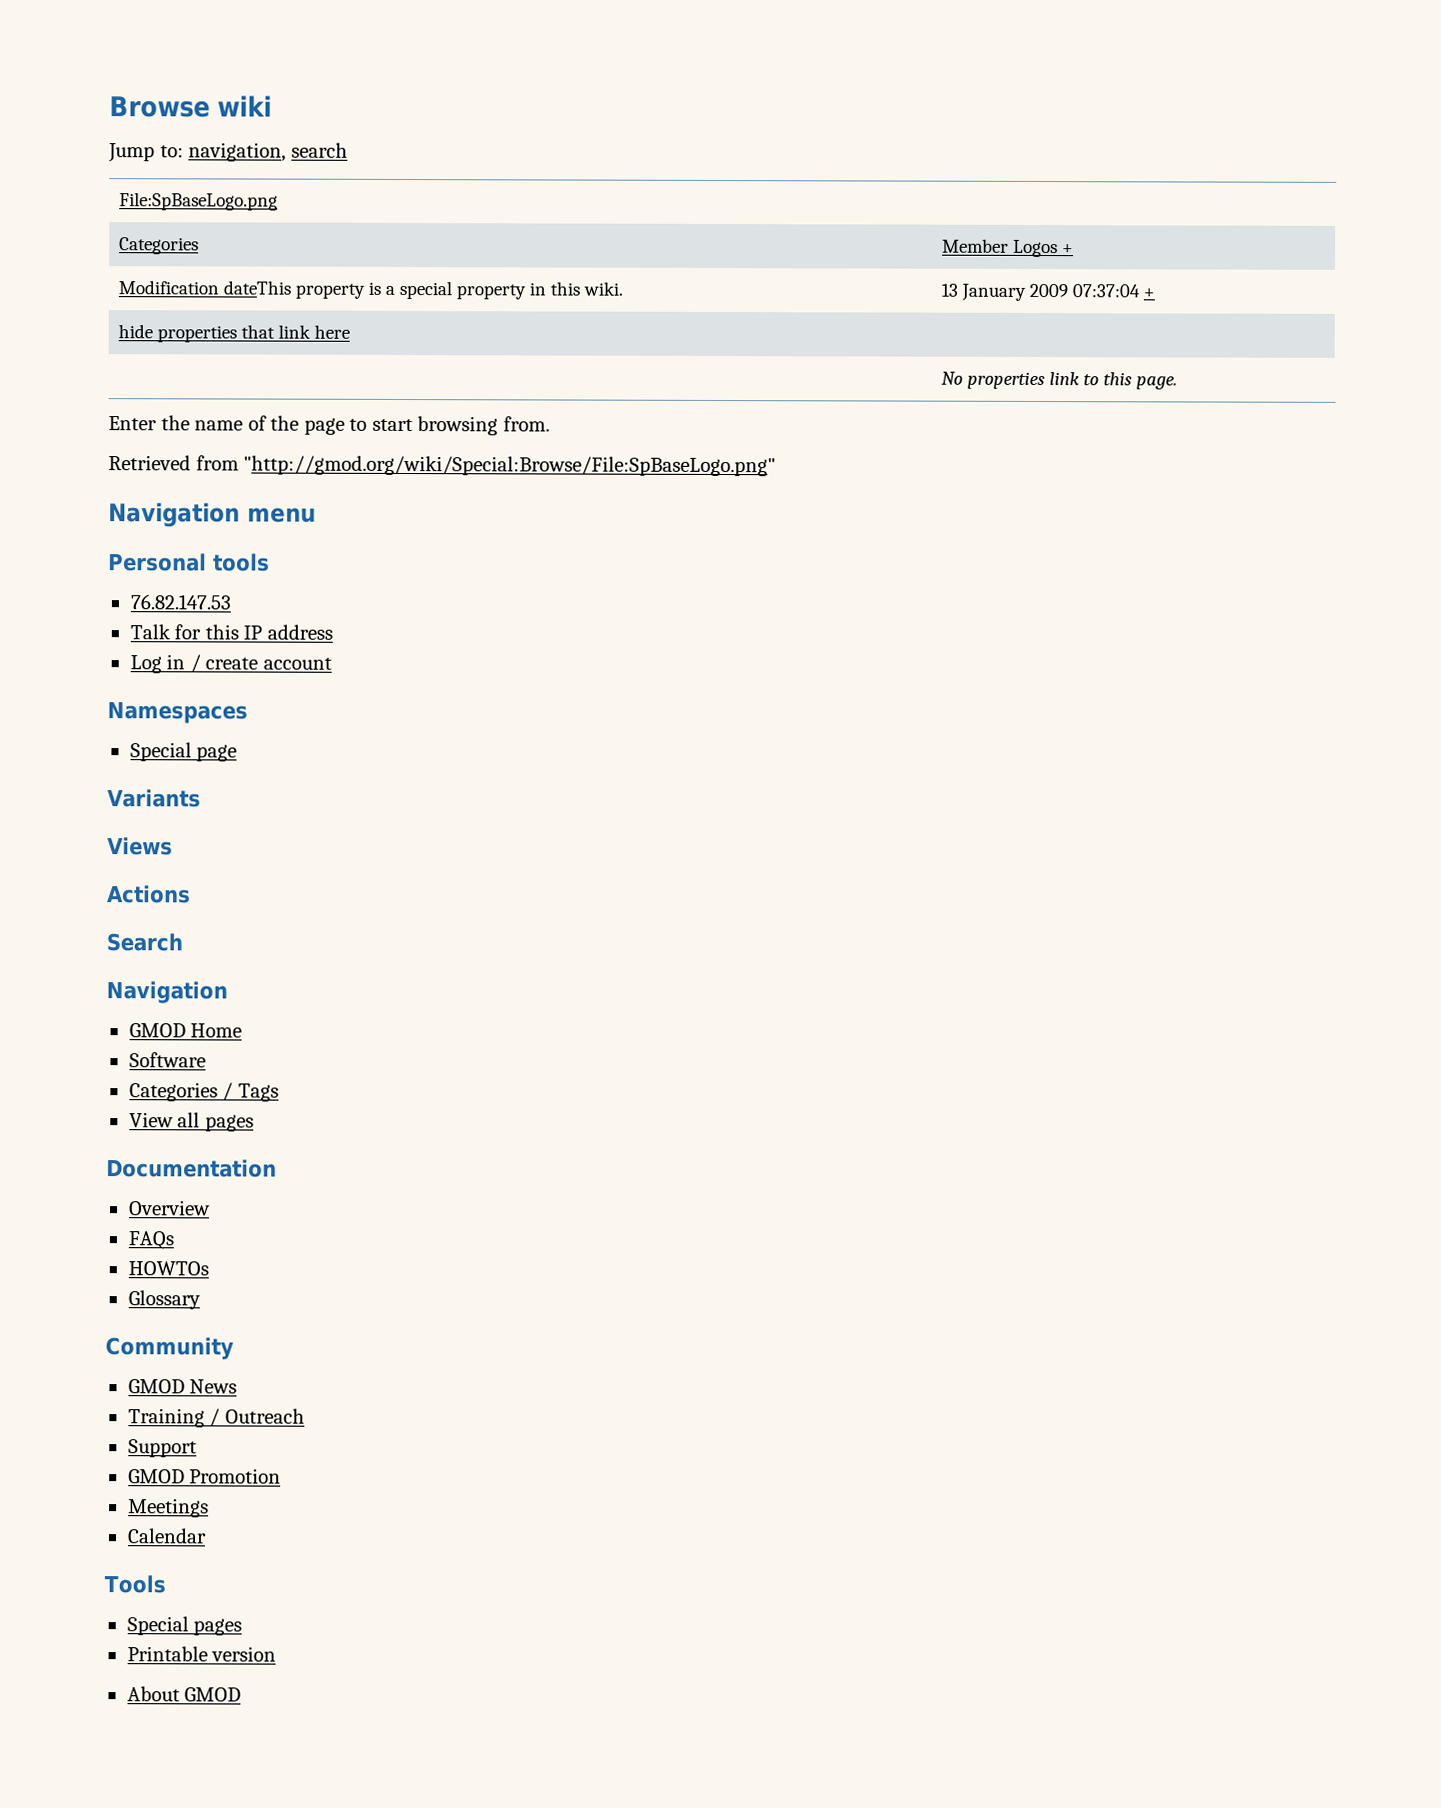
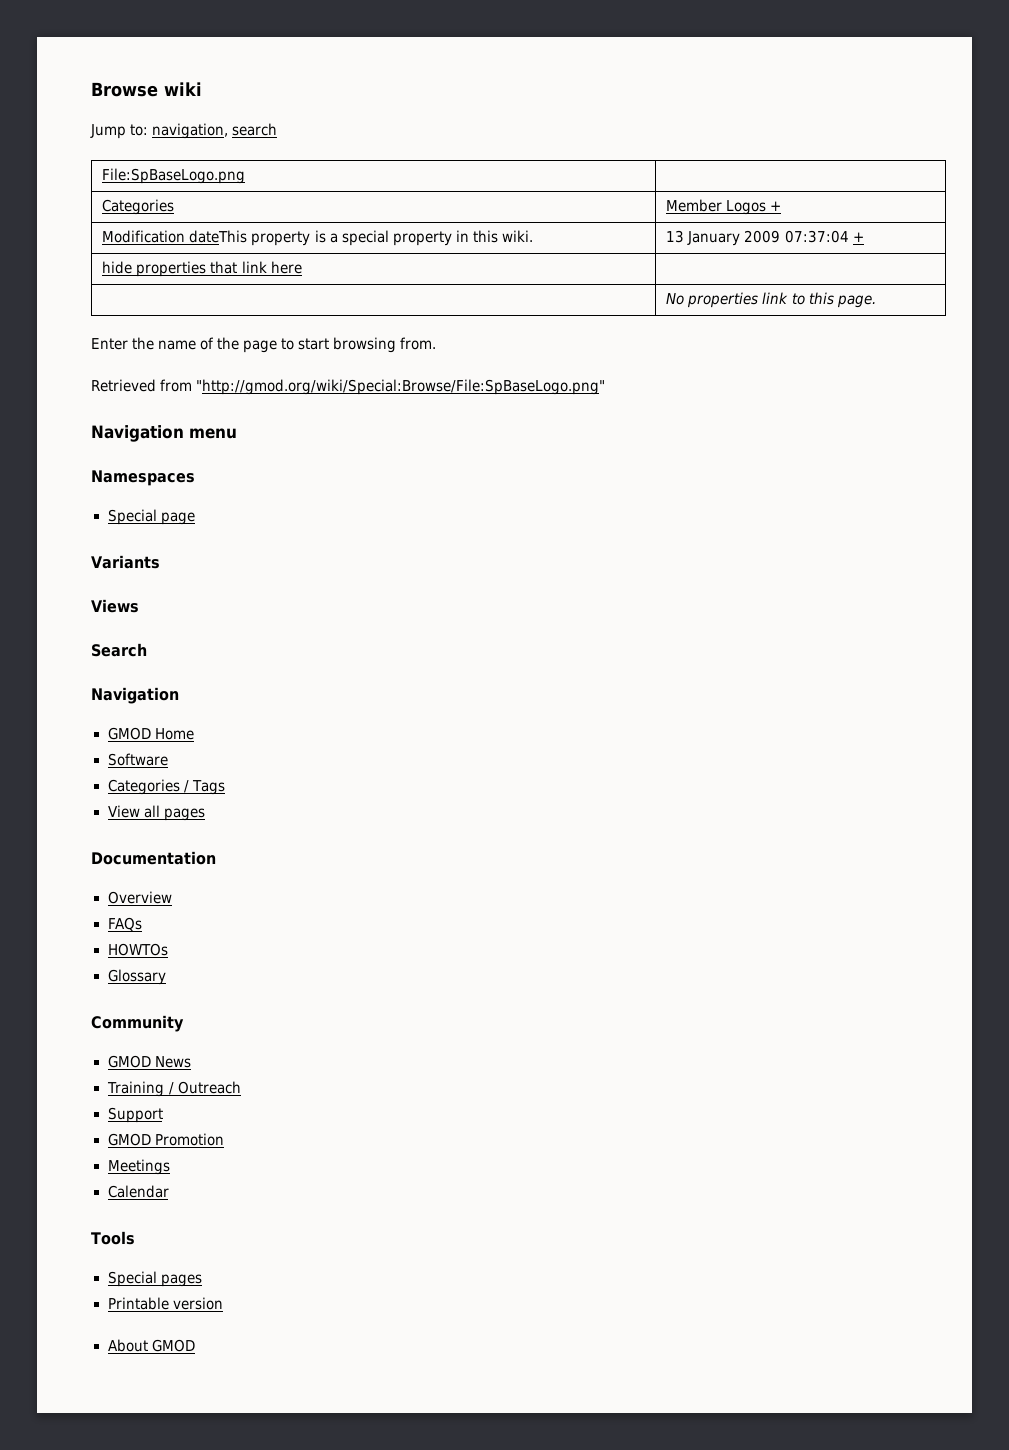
[108,553,270,572] [129,594,231,610] [129,624,333,640] [129,654,332,674] // Personal tools // 76.82.147.53 // Talk for this IP address // Log in / create account -> (237, 433) none
[106,885,191,904] // Actions -> (139, 606) none

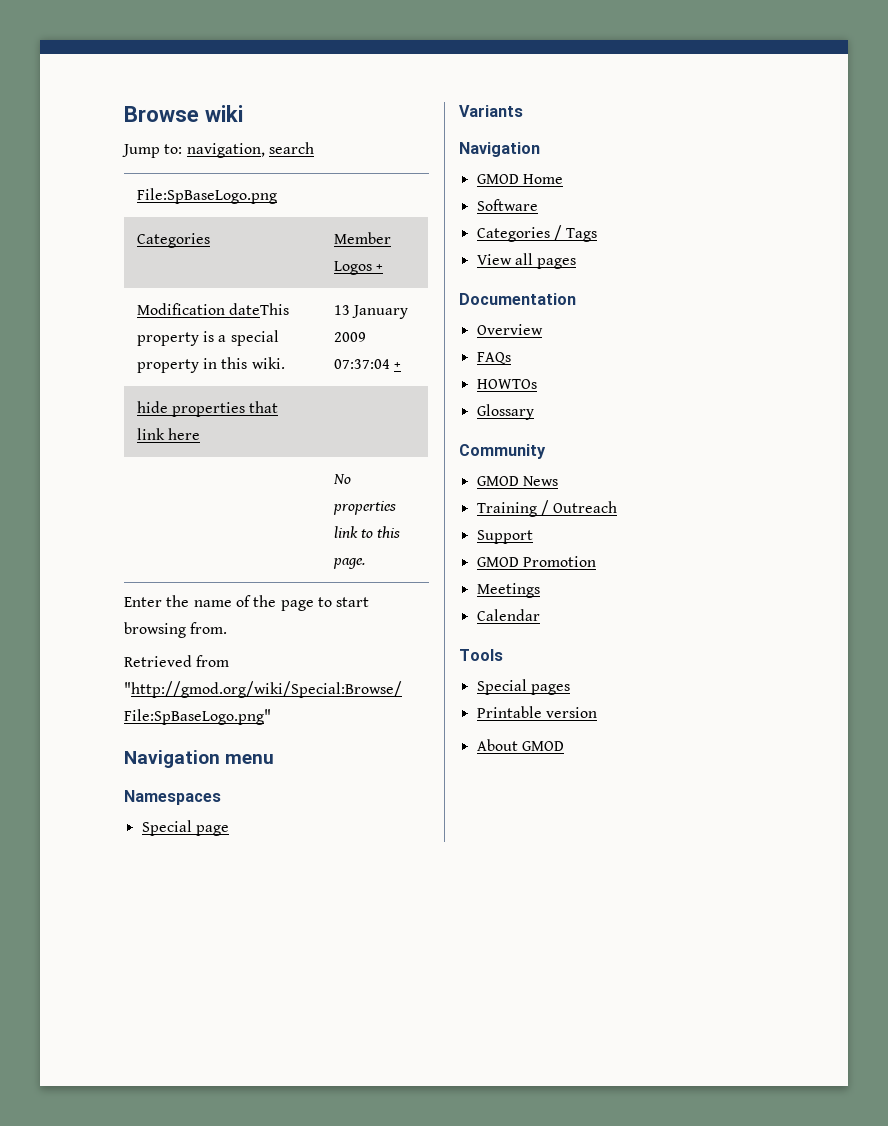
[91,599,139,613] [91,643,147,657] // Views // Search -> (523, 111) none

